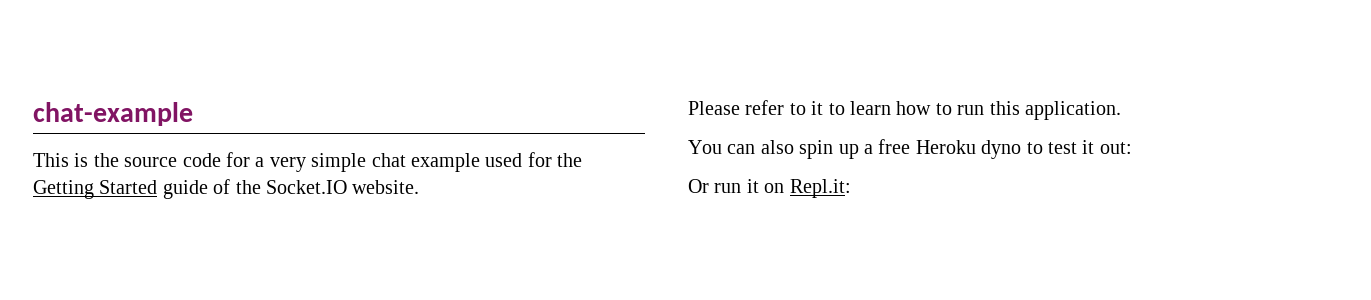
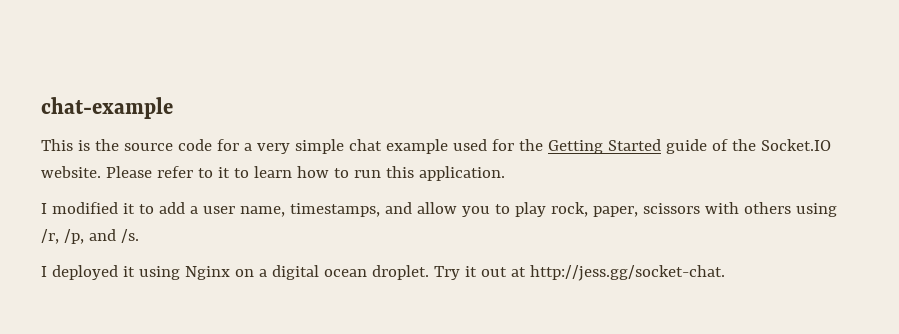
(420, 187) // -> (101, 172) none
[688,139,1132,159] [688,179,851,198] You can also spin up a free Heroku dyno to test it out: // Or run it on Repl.it: -> [41,202,837,217] [41,229,139,244] [41,265,725,281] I modified it to add a user name, timestamps, and allow you to play rock, paper, scissors with others using /r, /p, and /s. // I deployed it using Nginx on a digital ocean droplet. Try it out at http://jess.gg/socket-chat.

